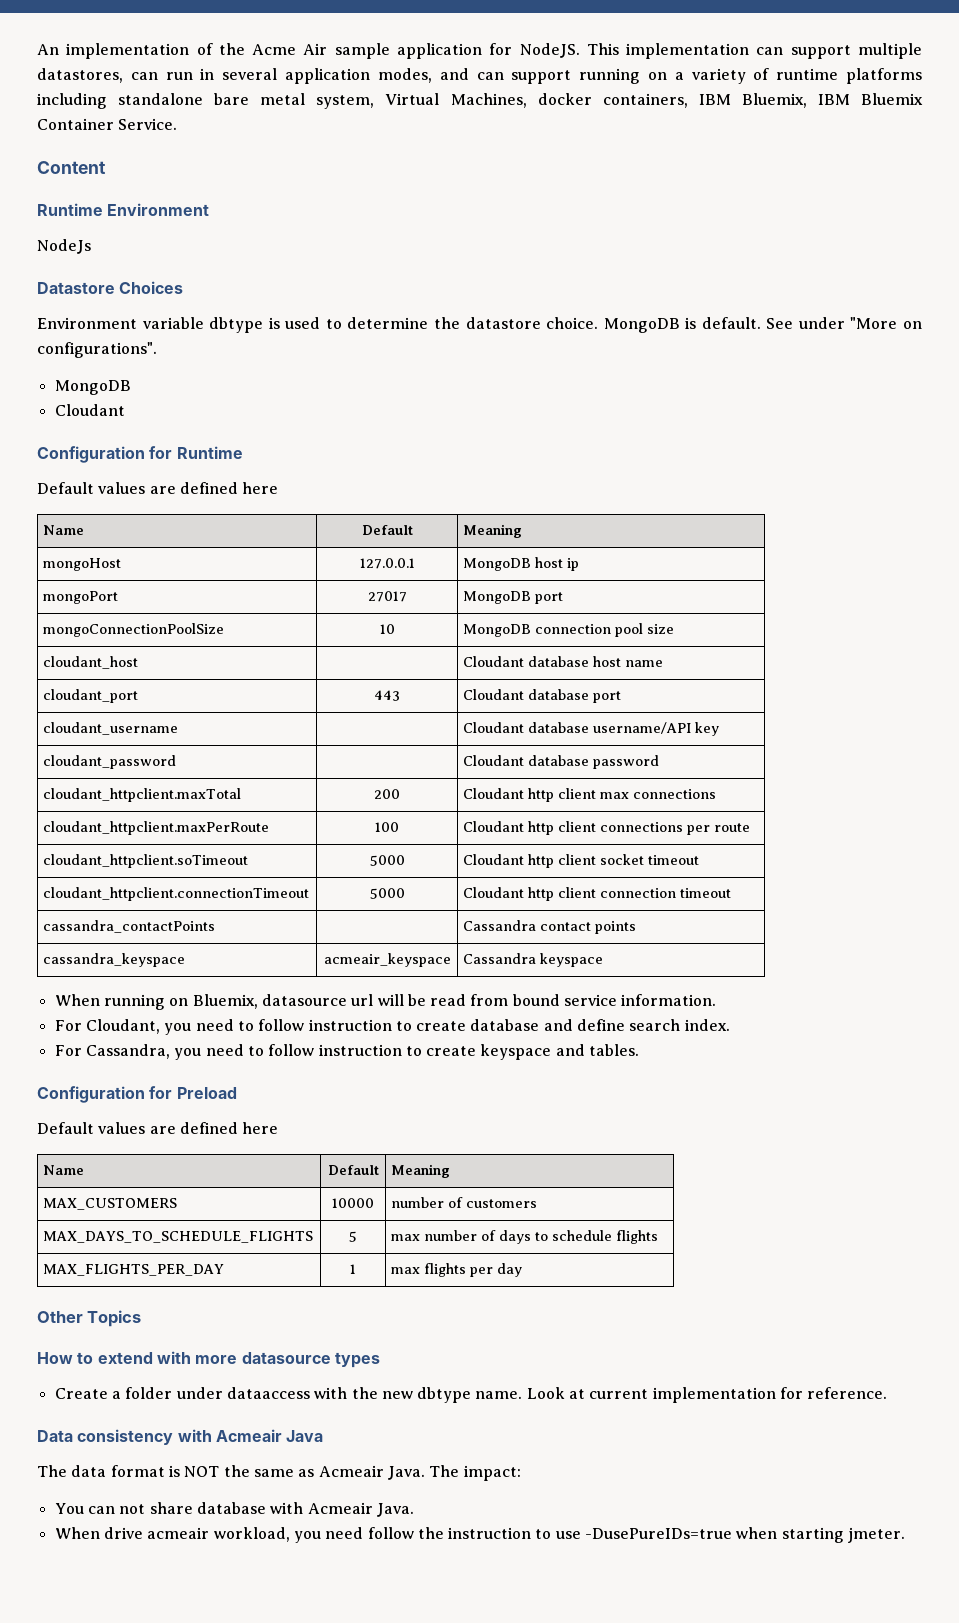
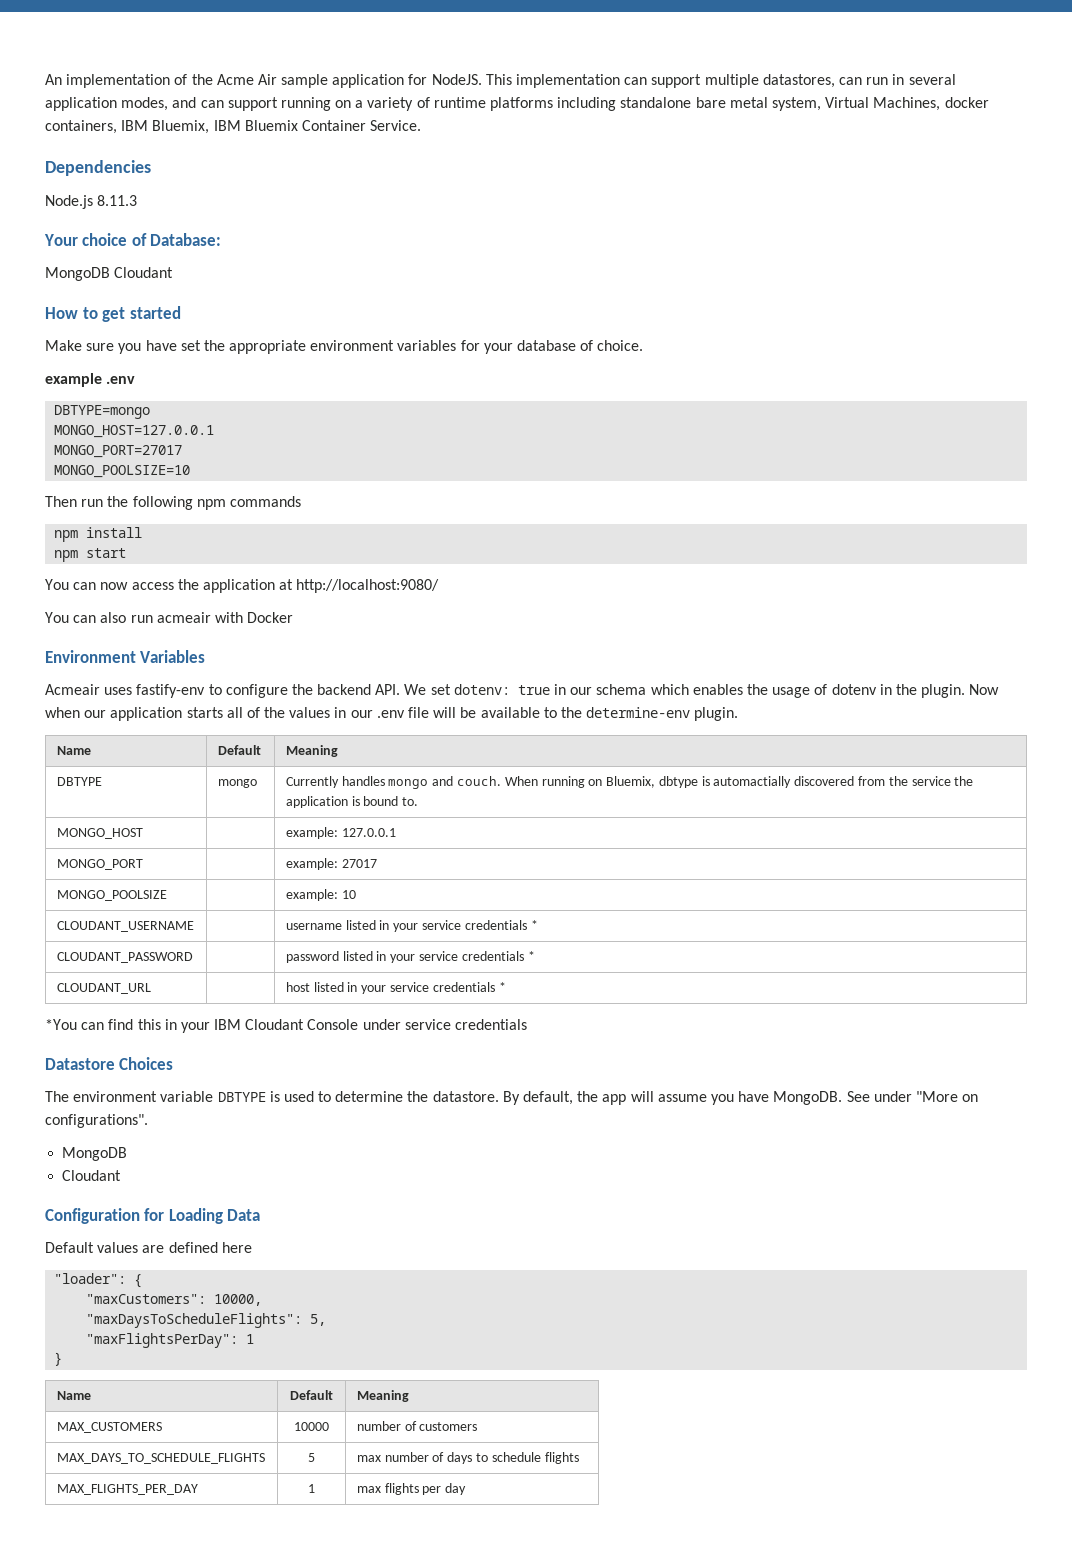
[37,161,106,174] [37,203,210,216] [37,239,91,254] [37,281,184,294] [37,317,264,333] Content // Runtime Environment // NodeJs // Datastore Choices // Environment variable dbtype -> [45,160,151,176] [45,195,138,209] [44,233,222,246] [45,267,174,281] [45,306,181,322] [45,340,644,354] [45,373,136,387] [54,405,151,419] [54,425,215,438] [54,445,183,458] [54,465,191,478] [45,496,301,510] [54,527,143,542] [54,548,127,562] [45,579,440,593] [45,612,294,623] [45,650,206,663] [45,684,1000,698] [45,707,739,721] [56,746,91,755] [217,745,261,755] [285,745,338,757] [56,777,102,786] [217,779,257,788] [285,776,974,789] [285,796,419,808] [56,828,143,839] [285,827,396,839] [56,859,143,870] [285,858,377,870] [56,890,167,901] [285,889,356,901] [56,921,194,932] [285,920,538,932] [56,952,193,963] [285,951,535,963] [56,983,151,994] [285,982,506,994] [45,1019,528,1033] [45,1057,174,1070] [45,1091,266,1102] Dependencies // Node.js 8.11.3 // Your choice of Database: // MongoDB Cloudant // How to get started // Make sure you have set the appropriate environment variables for your database of choice. // example .env // DBTYPE=mongo // MONGO_HOST=127.0.0.1 // MONGO_PORT=27017 // MONGO_POOLSIZE=10 // Then run the following npm commands // npm install // npm start // You can now access the application at http://localhost:9080/ // You can also run acmeair with Docker // Environment Variables // Acmeair uses fastify-env to configure the backend API. We set dotenv: true in our schema which enables the usage of dotenv in the plugin. Now when our application starts all of the values in our .env file will be available to the determine-env plugin. // Name | Default | Meaning // DBTYPE | mongo | Currently handles mongo and couch. When running on Bluemix, dbtype is automactially discovered from the service the application is bound to. // MONGO_HOST | | example: 127.0.0.1 // MONGO_PORT | | example: 27017 // MONGO_POOLSIZE | | example: 10 // CLOUDANT_USERNAME | | username listed in your service credentials * // CLOUDANT_PASSWORD | | password listed in your service credentials * // CLOUDANT_URL | | host listed in your service credentials * // *You can find this in your IBM Cloudant Console under service credentials // Datastore Choices // The environment variable DBTYPE
[465,317,761,333] datastore choice. MongoDB is default. -> [432,1091,843,1105] datastore. By default, the app will assume you have MongoDB.
[176,446,243,459] [37,482,279,494] [43,525,85,535] [361,525,413,535] [463,524,523,538] [43,558,122,571] [359,558,415,569] [463,557,580,571] [43,591,119,604] [367,591,407,602] [463,591,564,604] [43,623,225,637] [379,624,395,634] [463,623,675,637] [43,656,139,669] [463,656,664,667] [43,689,139,703] [374,690,400,701] [463,689,622,703] [43,722,179,735] [463,722,720,736] [43,755,177,769] [463,755,660,769] [43,788,242,802] [374,789,400,799] [463,788,717,802] [43,821,270,835] [375,822,399,832] [463,821,751,835] [43,854,249,868] [369,855,405,866] [463,854,700,868] [43,887,310,901] [369,888,405,899] [463,887,732,901] [43,920,216,933] [463,920,637,934] [43,953,186,967] [323,953,451,967] [463,953,604,967] [54,994,717,1010] [54,1019,730,1035] [54,1044,640,1060] [37,1086,237,1103] [37,1122,279,1134] Runtime // Default values are defined here // Name | Default | Meaning // mongoHost | 127.0.0.1 | MongoDB host ip // mongoPort | 27017 | MongoDB port // mongoConnectionPoolSize | 10 | MongoDB connection pool size // cloudant_host | | Cloudant database host name // cloudant_port | 443 | Cloudant database port // cloudant_username | | Cloudant database username/API key // cloudant_password | | Cloudant database password // cloudant_httpclient.maxTotal | 200 | Cloudant http client max connections // cloudant_httpclient.maxPerRoute | 100 | Cloudant http client connections per route // cloudant_httpclient.soTimeout | 5000 | Cloudant http client socket timeout // cloudant_httpclient.connectionTimeout | 5000 | Cloudant http client connection timeout // cassandra_contactPoints | | Cassandra contact points // cassandra_keyspace | acmeair_keyspace | Cassandra keyspace // When running on Bluemix, datasource url will be read from bound service information. // For Cloudant, you need to follow instruction to create database and define search index. // For Cassandra, you need to follow instruction to create keyspace and tables. // Configuration for Preload // Default values are defined here -> [168,1208,261,1224] [45,1242,252,1253] [54,1273,143,1288] [86,1294,263,1306] [86,1313,327,1328] [86,1333,255,1348] [54,1352,63,1366] Loading Data // Default values are defined here // "loader": { // "maxCustomers": 10000, // "maxDaysToScheduleFlights": 5, // "maxFlightsPerDay": 1 // }
[37,1310,142,1327] [37,1351,380,1368] [54,1387,888,1403] [37,1429,324,1445] [37,1465,521,1481] [54,1502,414,1517] [54,1527,906,1543] // Other Topics // How to extend with more datasource types // Create a folder under dataaccess with the new dbtype name. Look at current implementation for reference. // Data consistency with Acmeair Java // The data format is NOT the same as Acmeair Java. The impact: // You can not share database with Acmeair Java. // When drive acmeair workload, you need follow the instruction to use -DusePureIDs=true when starting jmeter. -> (467, 1489) none

